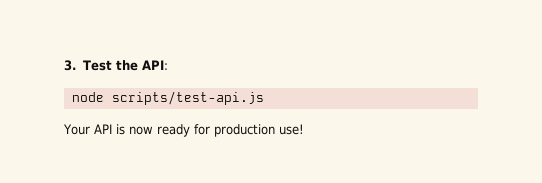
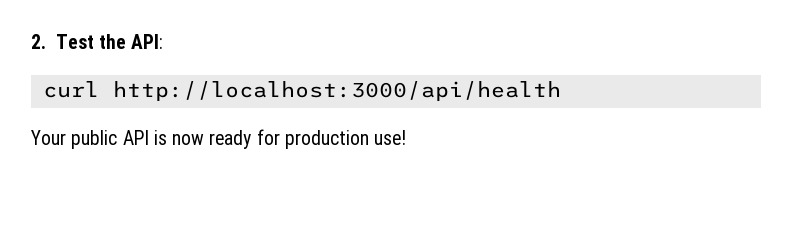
[64,60,76,71] 3. -> [31,34,46,49] 2.
[71,91,264,105] node scripts/test-api.js -> [42,81,561,101] curl http://localhost:3000/api/health
(90, 129) none -> [71,130,118,149] public

